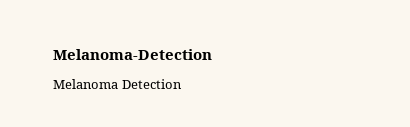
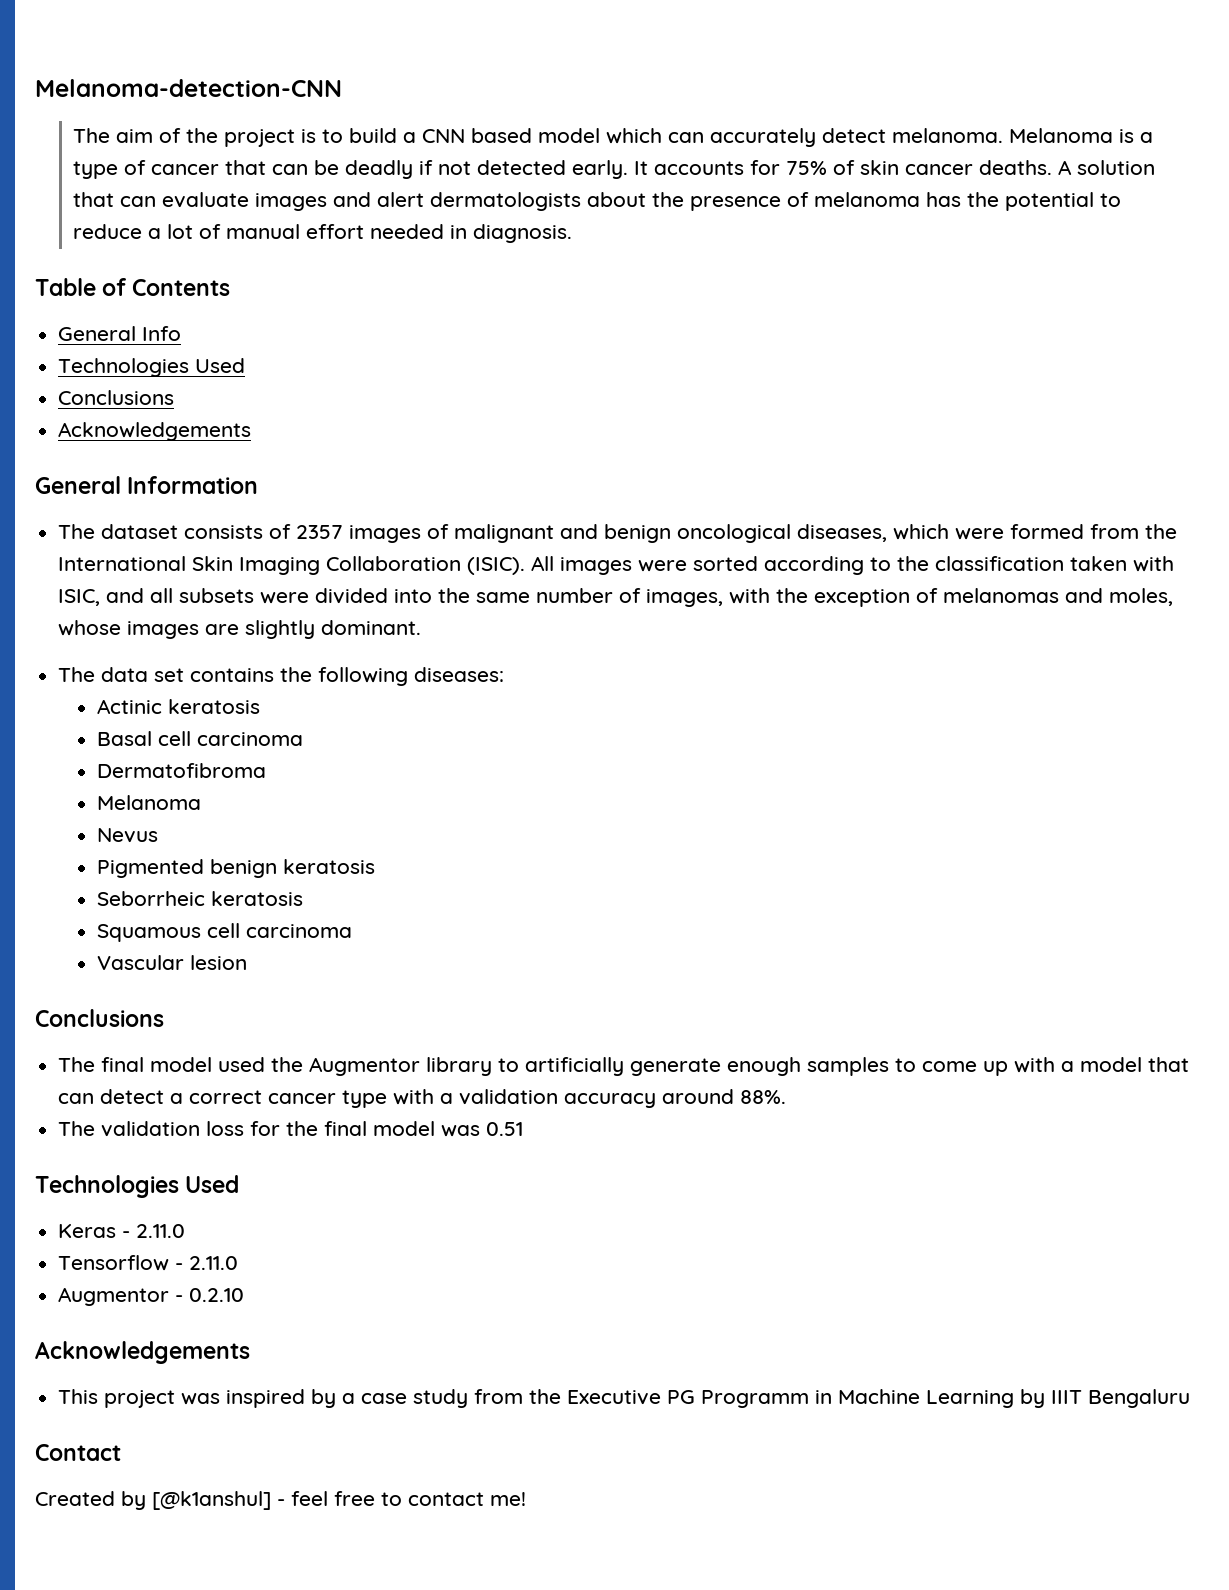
[53,49,212,60] [53,79,182,89] Melanoma-Detection // Melanoma Detection -> [35,79,342,97] [73,128,1154,147] [73,160,1156,179] [73,192,1122,211] [73,224,573,243] [35,278,231,296] [58,326,182,341] [58,358,246,377] [58,390,175,405] [58,422,252,441] [35,476,259,494] [58,524,1178,543] [58,556,1175,575] [58,588,1174,607] [58,620,422,639] [58,667,505,686] [96,699,260,714] [96,731,303,746] [96,763,266,778] [96,795,201,810] [96,828,158,843] [96,859,375,878] [96,891,303,906] [96,923,352,942] [96,955,247,970] [35,1009,164,1027] [58,1057,1190,1076] [58,1089,787,1108] [58,1121,524,1137] [35,1175,240,1198] [58,1224,186,1238] [58,1255,239,1271] [58,1287,245,1306] [35,1341,250,1364] [58,1389,1191,1408] [35,1444,121,1461] [35,1491,526,1510] Melanoma-detection-CNN // The aim of the project is to build a CNN based model which can accurately detect melanoma. Melanoma is a type of cancer that can be deadly if not detected early. It accounts for 75% of skin cancer deaths. A solution that can evaluate images and alert dermatologists about the presence of melanoma has the potential to reduce a lot of manual effort needed in diagnosis. // Table of Contents // General Info // Technologies Used // Conclusions // Acknowledgements // General Information // The dataset consists of 2357 images of malignant and benign oncological diseases, which were formed from the International Skin Imaging Collaboration (ISIC). All images were sorted according to the classification taken with ISIC, and all subsets were divided into the same number of images, with the exception of melanomas and moles, whose images are slightly dominant. // The data set contains the following diseases: // Actinic keratosis // Basal cell carcinoma // Dermatofibroma // Melanoma // Nevus // Pigmented benign keratosis // Seborrheic keratosis // Squamous cell carcinoma // Vascular lesion // Conclusions // The final model used the Augmentor library to artificially generate enough samples to come up with a model that can detect a correct cancer type with a validation accuracy around 88%. // The validation loss for the final model was 0.51 // Technologies Used // Keras - 2.11.0 // Tensorflow - 2.11.0 // Augmentor - 0.2.10 // Acknowledgements // This project was inspired by a case study from the Executive PG Programm in Machine Learning by IIIT Bengaluru // Contact // Created by [@k1anshul] - feel free to contact me!

